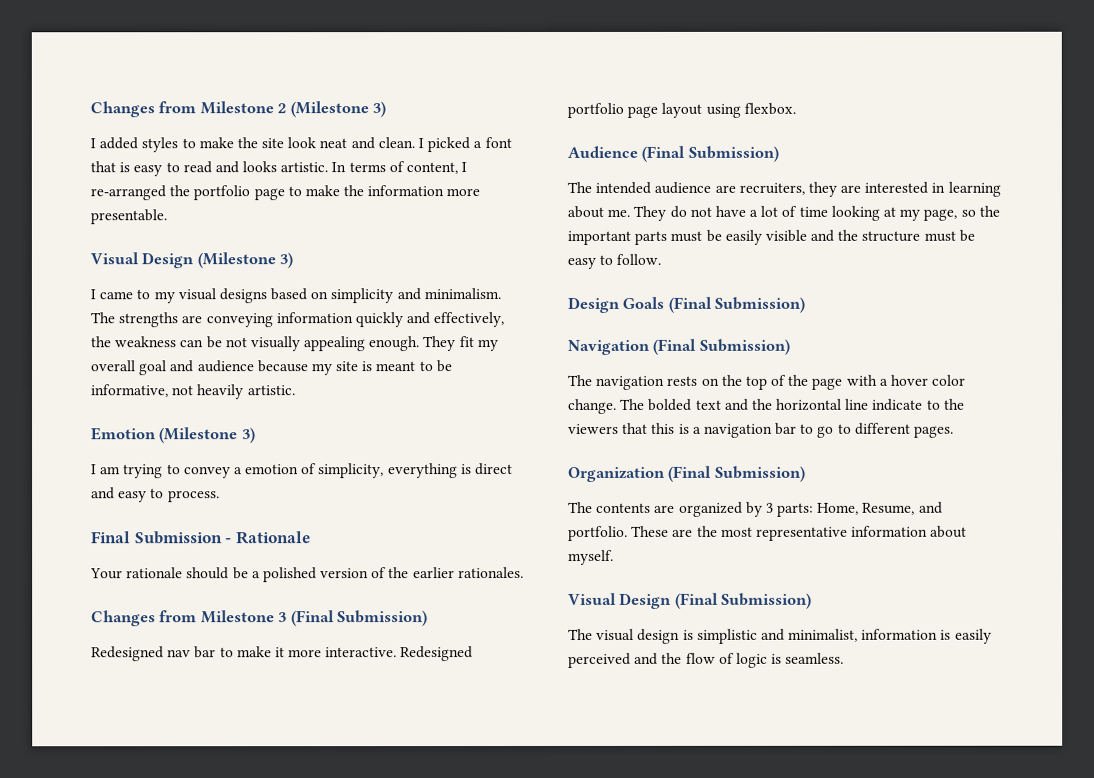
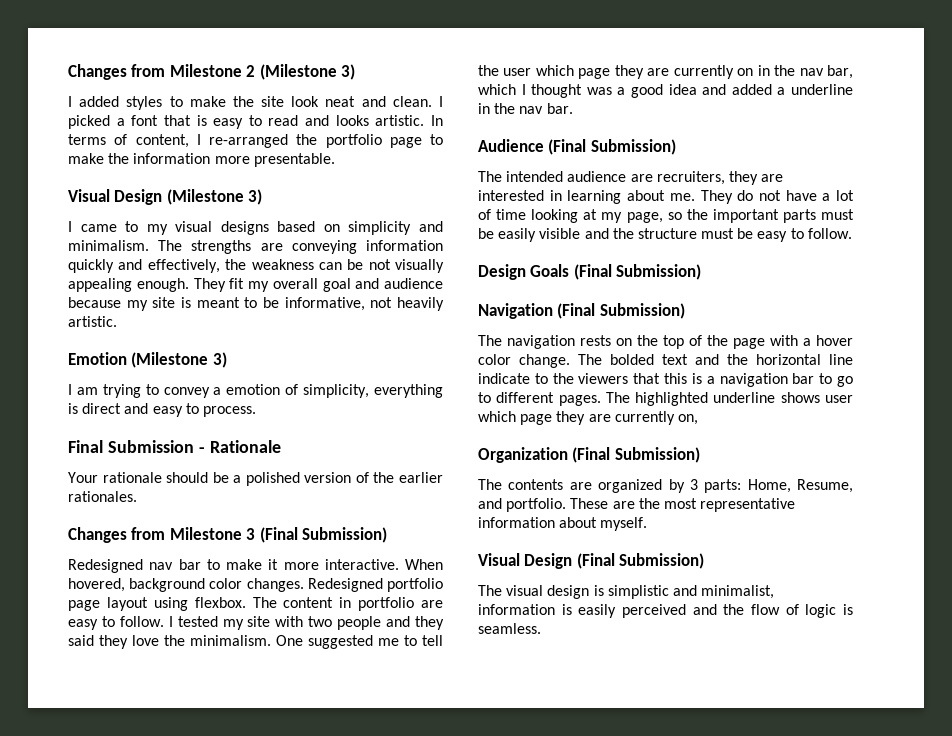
(398, 652) none -> [405,559,443,570] [68,578,304,592] When hovered, background color changes.
(796, 108) none -> [252,597,443,611] [68,616,445,630] [68,635,443,649] [478,65,853,79] [478,84,853,98] [478,103,573,114] The content in portfolio are easy to follow. I tested my site with two people and they said they love the minimalism. One suggested me to tell the user which page they are currently on in the nav bar, which I thought was a good idea and added a underline in the nav bar.
(955, 431) none -> [605,392,853,406] [478,411,698,425] The highlighted underline shows user which page they are currently on,

